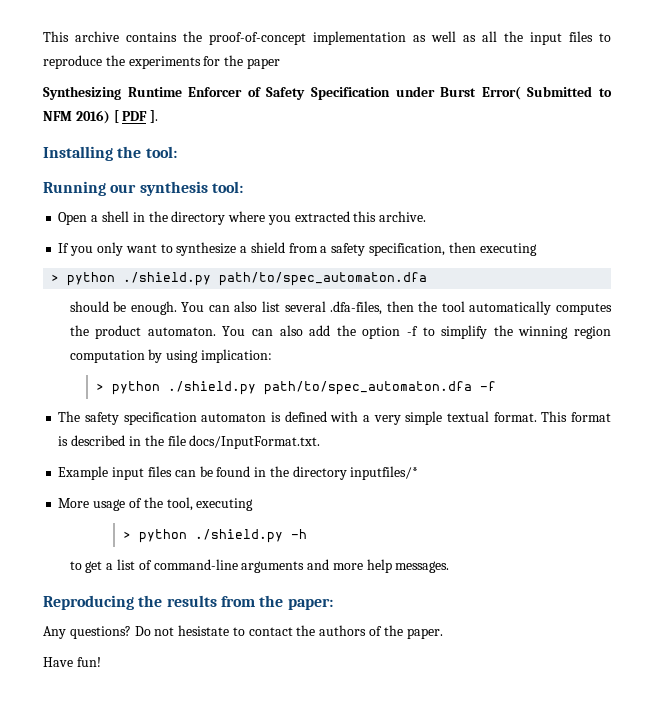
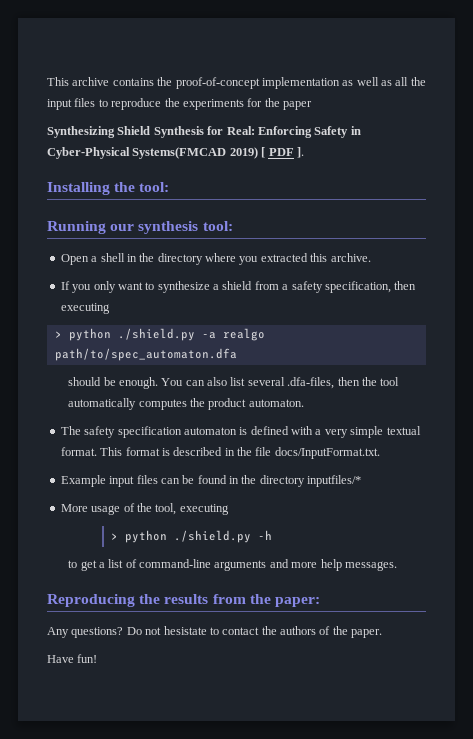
[127,86,613,100] [43,110,110,124] Runtime Enforcer of Safety Specification under Burst Error( Submitted to NFM 2016) -> [117,126,361,138] [47,147,258,159] Shield Synthesis for Real: Enforcing Safety in Cyber-Physical Systems(FMCAD 2019)
(212, 279) none -> [201,328,265,341] -a realgo
[222,325,611,339] [69,349,272,363] [96,381,497,395] You can also add the option -f to simplify the winning region computation by using implication: // > python ./shield.py path/to/spec_automaton.dfa -f -> (304, 403) none

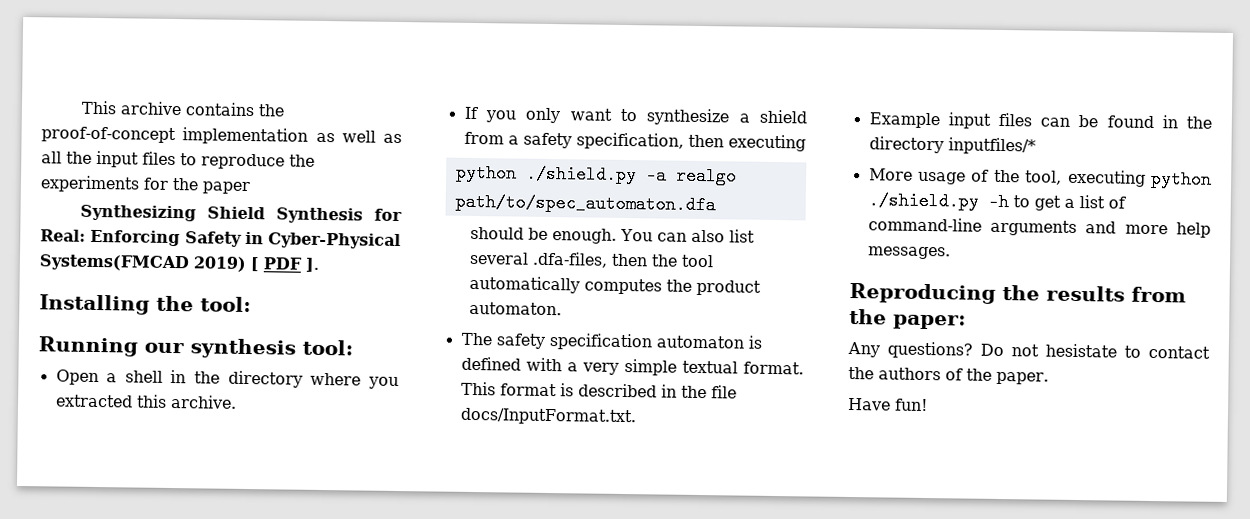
[54,331,62,338] > -> (806, 143) none
[110,533,118,540] // > -> (1146, 178) none
(272, 535) // -> (1009, 202) none

